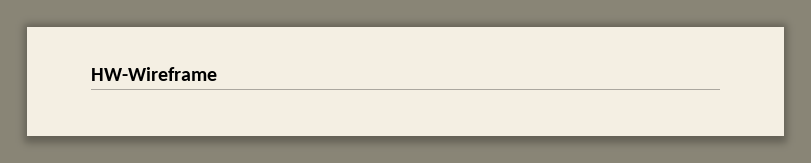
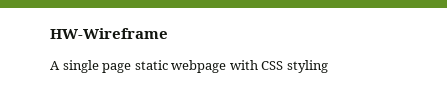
(217, 74) none -> [50,60,328,73] // A single page static webpage with CSS styling

